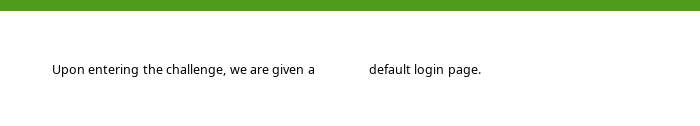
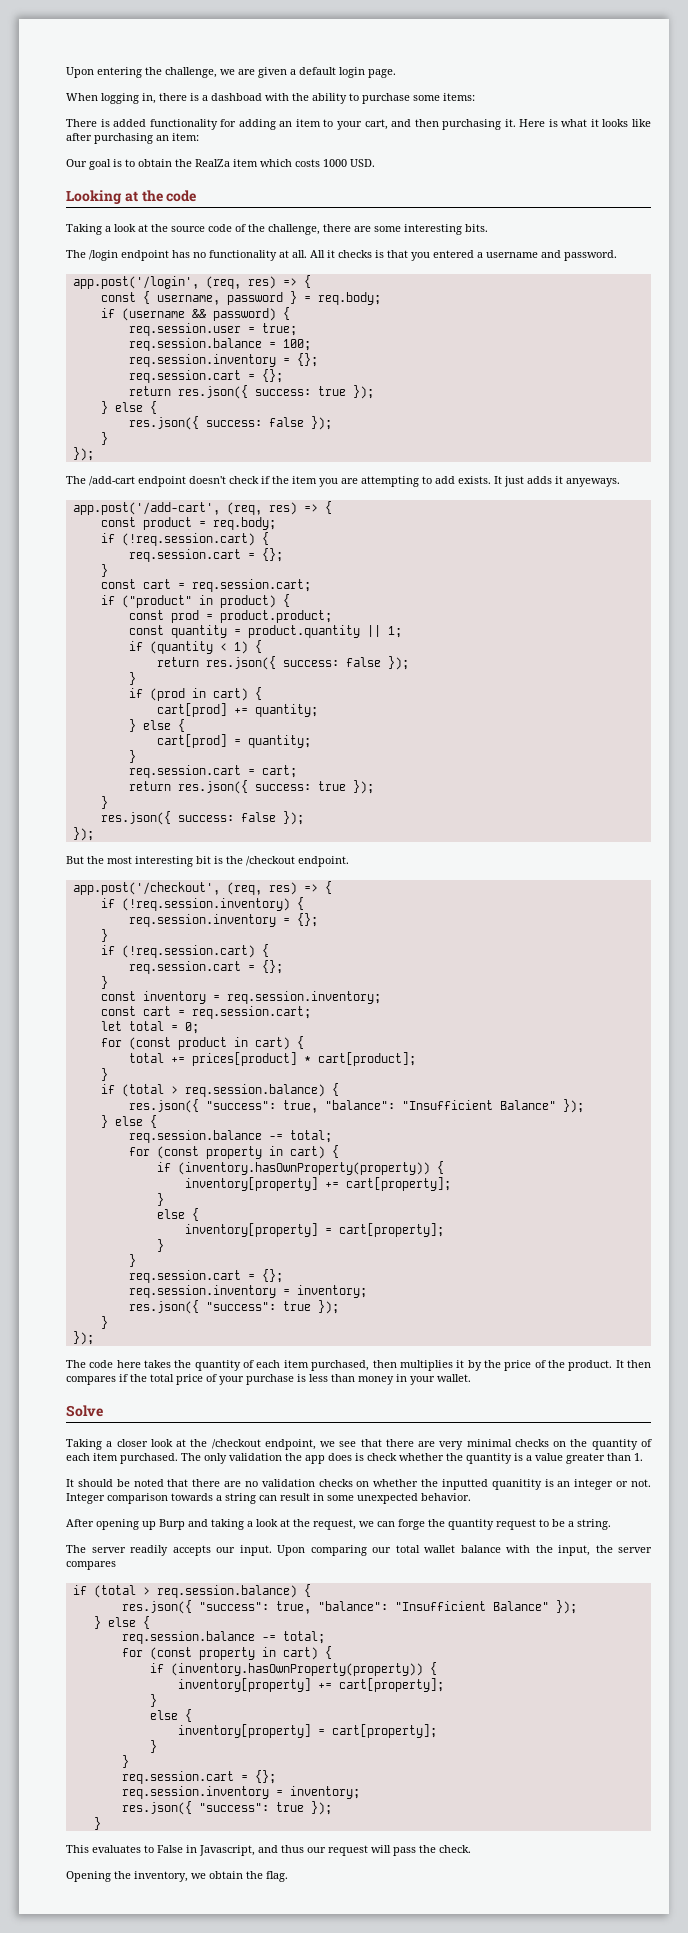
(481, 72) none -> [66,93,475,104] [66,119,651,130] [66,133,199,144] [66,159,375,170] [66,190,197,204] [66,224,488,235] [66,250,617,261] [72,275,311,289] [100,291,381,305] [100,307,290,321] [128,323,297,336] [128,338,311,351] [128,353,318,367] [128,369,283,383] [128,385,374,399] [100,401,157,414] [128,416,332,430] [100,432,108,445] [72,447,94,461] [66,476,620,487] [72,501,332,515] [100,517,276,530] [100,532,269,546] [128,548,283,562] [100,564,108,577] [100,579,311,592] [100,594,290,608] [128,610,332,623] [128,625,402,638] [128,640,262,654] [156,656,409,670] [128,672,136,685] [128,687,262,701] [156,703,318,717] [128,719,185,732] [156,734,311,748] [128,750,136,763] [128,765,297,778] [128,780,374,794] [100,796,108,809] [100,811,304,825] [72,827,94,841] [66,856,349,867] [72,881,332,895] [100,897,304,911] [128,913,318,927] [100,929,108,942] [100,944,269,958] [128,960,283,974] [100,976,108,989] [100,991,381,1004] [100,1006,311,1019] [100,1021,199,1034] [100,1036,304,1050] [128,1052,416,1066] [100,1068,108,1081] [100,1083,339,1097] [128,1099,584,1113] [100,1115,157,1128] [128,1130,332,1143] [128,1145,339,1159] [156,1161,444,1175] [184,1177,451,1191] [156,1193,164,1206] [156,1208,199,1221] [184,1223,444,1237] [156,1239,164,1252] [128,1254,136,1267] [128,1269,283,1283] [128,1285,367,1298] [128,1300,339,1314] [100,1316,108,1329] [72,1331,94,1345] [66,1360,652,1371] [66,1374,471,1385] [66,1405,103,1417] [66,1439,652,1450] [66,1453,643,1464] [66,1479,652,1490] [66,1493,471,1504] [66,1519,611,1530] [66,1545,652,1556] [66,1561,116,1570] [72,1584,311,1598] [121,1600,577,1614] [93,1616,150,1629] [121,1631,325,1644] [121,1646,332,1660] [149,1662,437,1676] [177,1678,444,1692] [149,1694,157,1707] [149,1709,192,1722] [177,1724,437,1738] [149,1740,157,1753] [121,1755,129,1768] [121,1770,276,1784] [121,1786,360,1799] [121,1801,332,1815] [93,1817,101,1830] [66,1845,471,1856] [66,1871,288,1882] // When logging in, there is a dashboad with the ability to purchase some items: // There is added functionality for adding an item to your cart, and then purchasing it. Here is what it looks like after purchasing an item: // Our goal is to obtain the RealZa item which costs 1000 USD. // Looking at the code // Taking a look at the source code of the challenge, there are some interesting bits. // The /login endpoint has no functionality at all. All it checks is that you entered a username and password. // app.post('/login', (req, res) => { // const { username, password } = req.body; // if (username && password) { // req.session.user = true; // req.session.balance = 100; // req.session.inventory = {}; // req.session.cart = {}; // return res.json({ success: true }); // } else { // res.json({ success: false }); // } // }); // The /add-cart endpoint doesn't check if the item you are attempting to add exists. It just adds it anyeways. // app.post('/add-cart', (req, res) => { // const product = req.body; // if (!req.session.cart) { // req.session.cart = {}; // } // const cart = req.session.cart; // if ("product" in product) { // const prod = product.product; // const quantity = product.quantity || 1; // if (quantity < 1) { // return res.json({ success: false }); // } // if (prod in cart) { // cart[prod] += quantity; // } else { // cart[prod] = quantity; // } // req.session.cart = cart; // return res.json({ success: true }); // } // res.json({ success: false }); // }); // But the most interesting bit is the /checkout endpoint. // app.post('/checkout', (req, res) => { // if (!req.session.inventory) { // req.session.inventory = {}; // } // if (!req.session.cart) { // req.session.cart = {}; // } // const inventory = req.session.inventory; // const cart = req.session.cart; // let total = 0; // for (const product in cart) { // total += prices[product] * cart[product]; // } // if (total > req.session.balance) { // res.json({ "success": true, "balance": "Insufficient Balance" }); // } else { // req.session.balance -= total; // for (const property in cart) { // if (inventory.hasOwnProperty(property)) { // inventory[property] += cart[property]; // } // else { // inventory[property] = cart[property]; // } // } // req.session.cart = {}; // req.session.inventory = inventory; // res.json({ "success": true }); // } // }); // The code here takes the quantity of each item purchased, then multiplies it by the price of the product. It then compares if the total price of your purchase is less than money in your wallet. // Solve // Taking a closer look at the /checkout endpoint, we see that there are very minimal checks on the quantity of each item purchased. The only validation the app does is check whether the quantity is a value greater than 1. // It should be noted that there are no validation checks on whether the inputted quanitity is an integer or not. Integer comparison towards a string can result in some unexpected behavior. // After opening up Burp and taking a look at the request, we can forge the quantity request to be a string. // The server readily accepts our input. Upon comparing our total wallet balance with the input, the server compares // if (total > req.session.balance) { // res.json({ "success": true, "balance": "Insufficient Balance" }); // } else { // req.session.balance -= total; // for (const property in cart) { // if (inventory.hasOwnProperty(property)) { // inventory[property] += cart[property]; // } // else { // inventory[property] = cart[property]; // } // } // req.session.cart = {}; // req.session.inventory = inventory; // res.json({ "success": true }); // } // This evaluates to False in Javascript, and thus our request will pass the check. // Opening the inventory, we obtain the flag.

